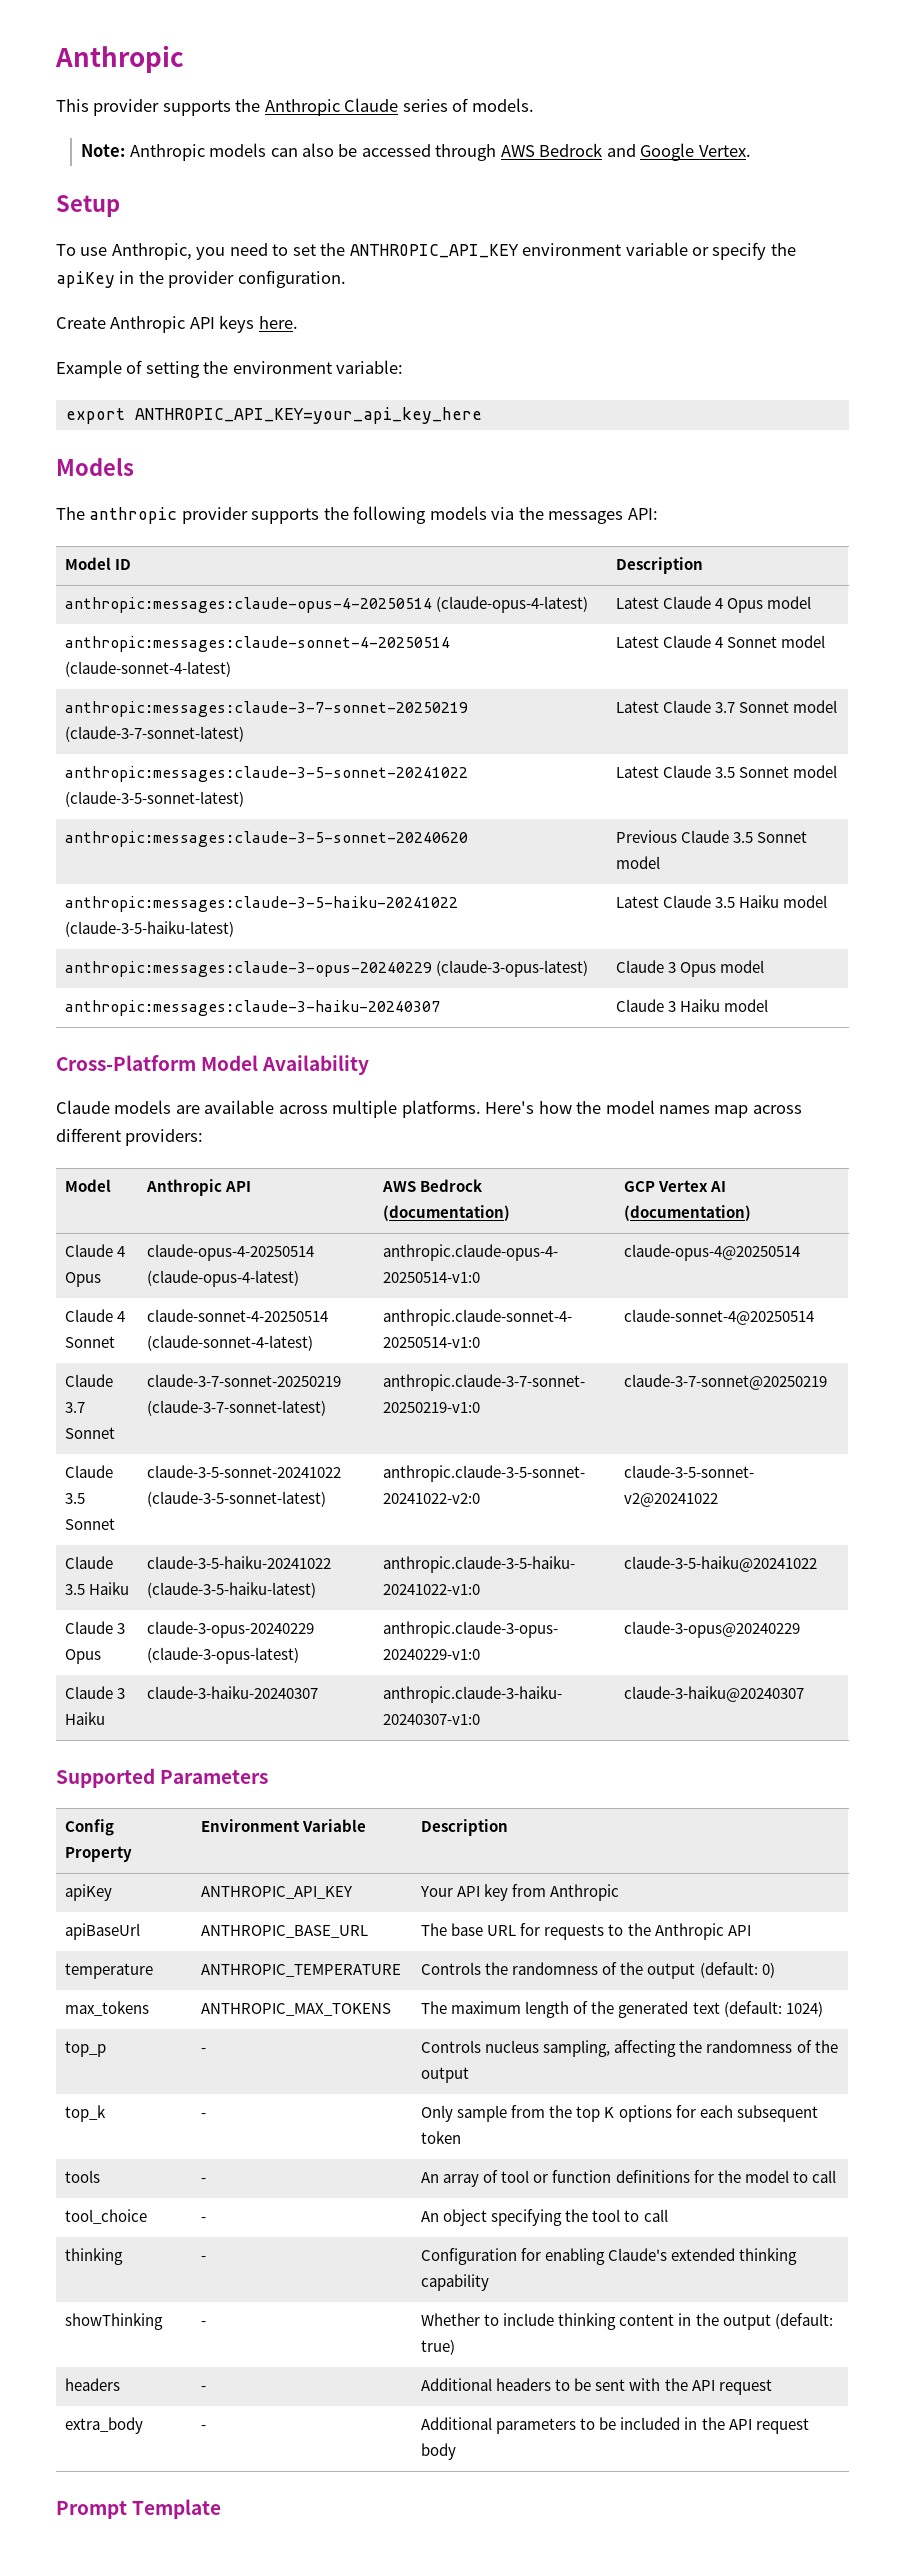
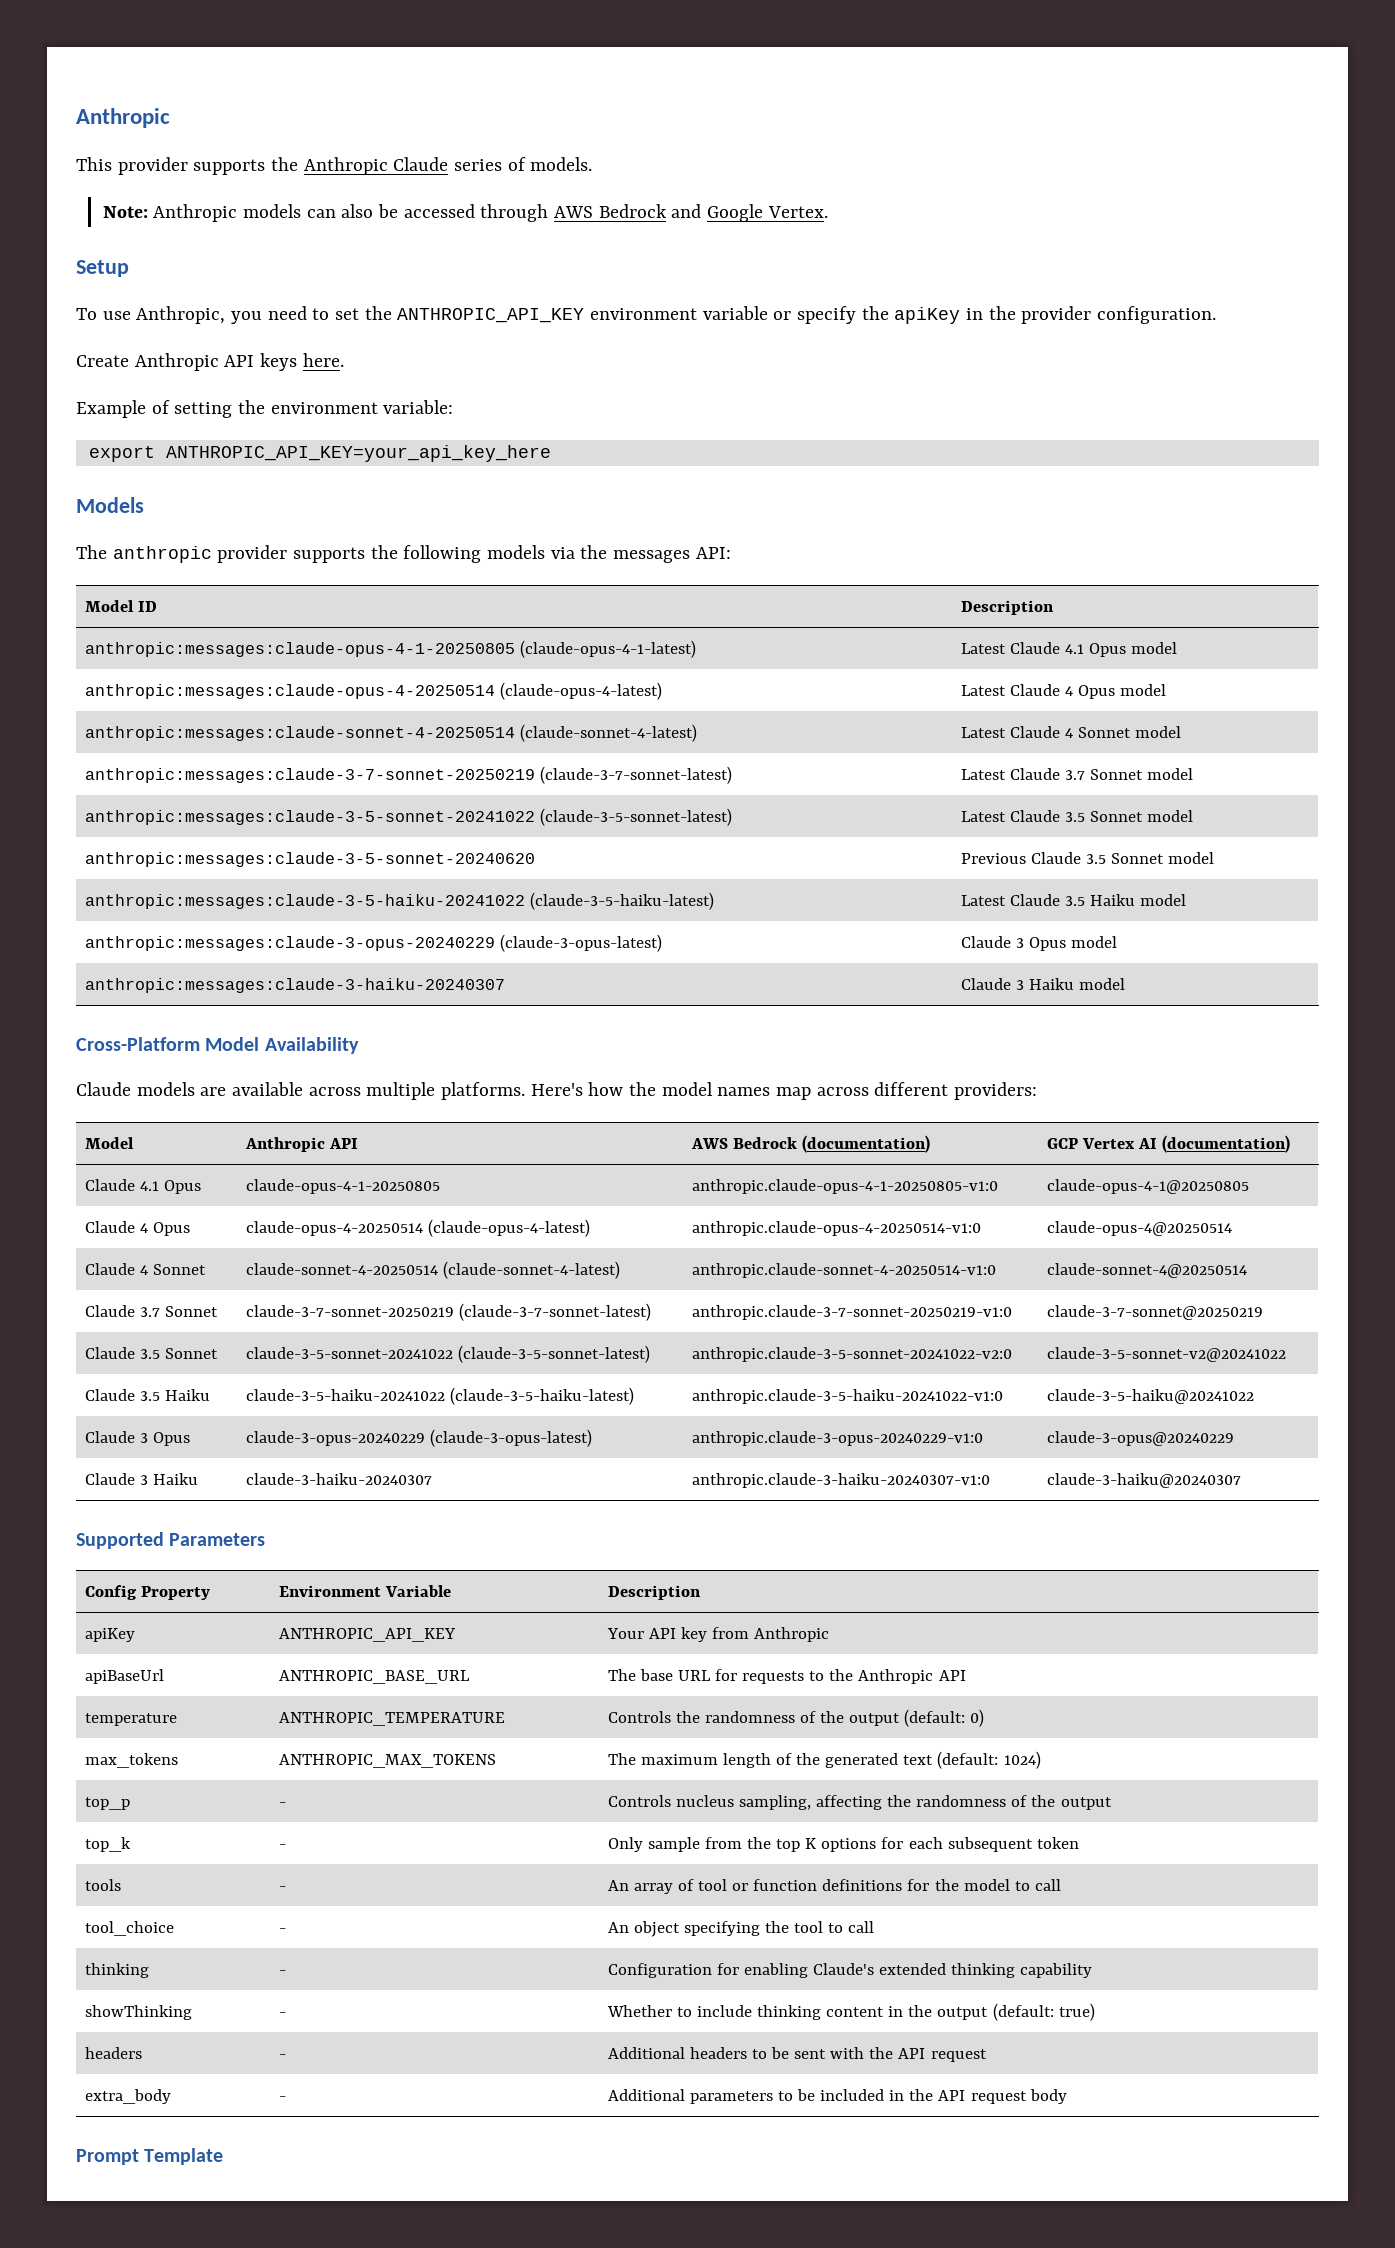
(704, 565) none -> [84,640,696,658] [960,642,1178,657] // anthropic:messages:claude-opus-4-1-20250805 (claude-opus-4-1-latest) | Latest Claude 4.1 Opus model
(752, 1213) none -> [84,1179,201,1194] [245,1179,440,1194] [691,1179,998,1194] [1046,1179,1249,1194] // Claude 4.1 Opus | claude-opus-4-1-20250805 | anthropic.claude-opus-4-1-20250805-v1:0 | claude-opus-4-1@20250805

